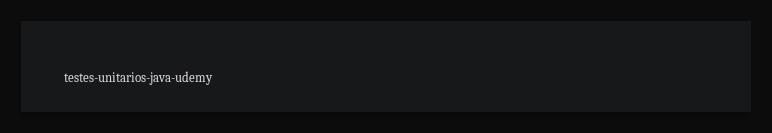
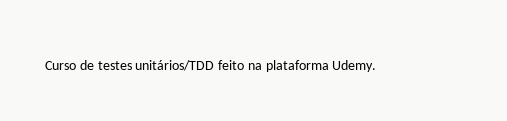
[64,71,213,85] testes-unitarios-java-udemy -> [45,60,377,72] Curso de testes unitários/TDD feito na plataforma Udemy.

